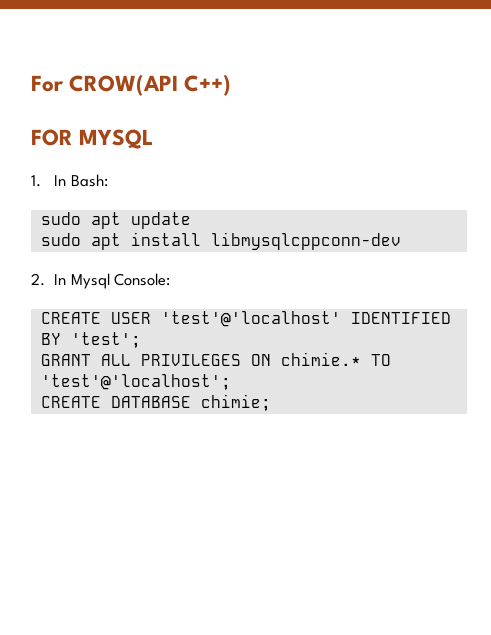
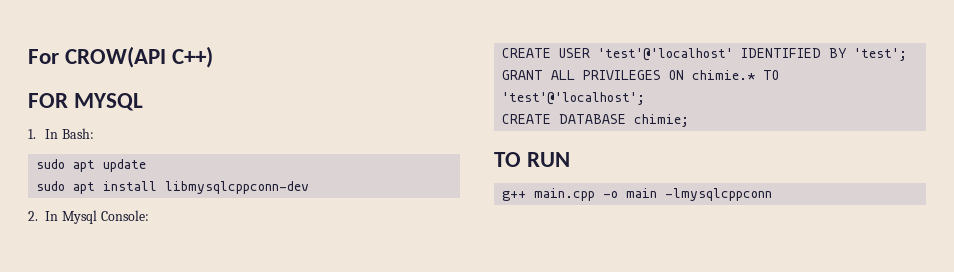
(271, 402) none -> [494,152,571,167] [502,188,773,201] // TO RUN // g++ main.cpp -o main -lmysqlcppconn

